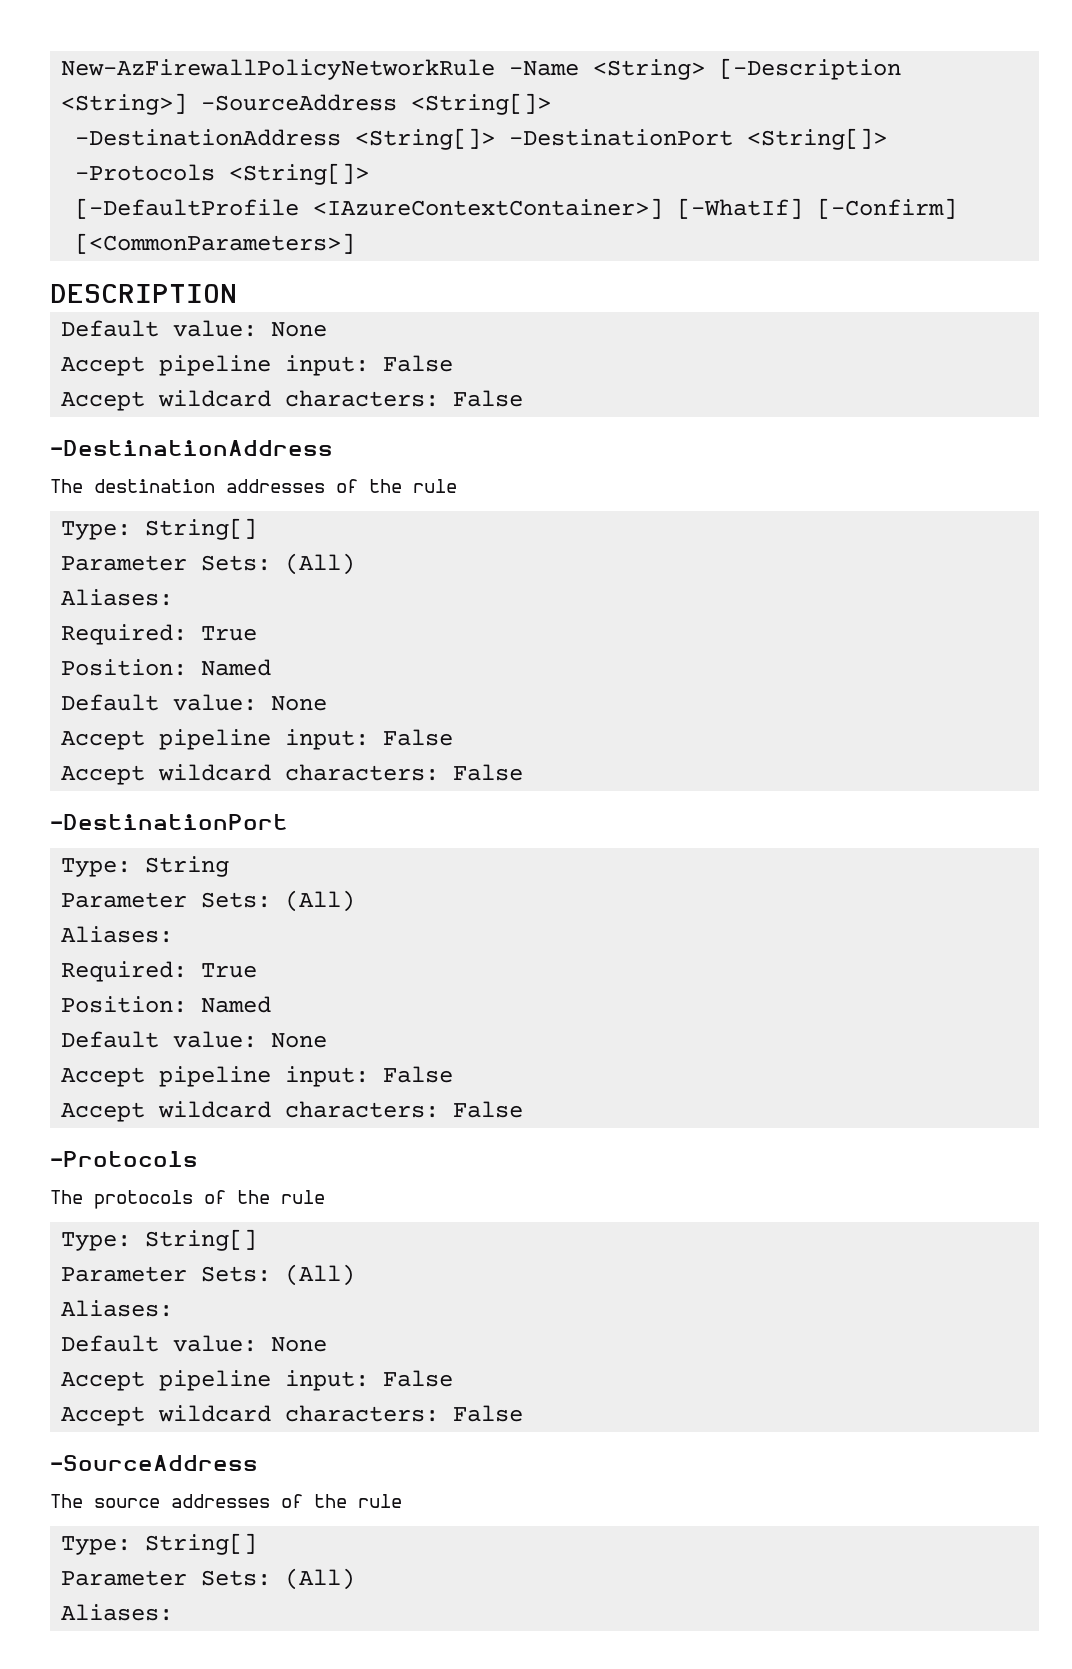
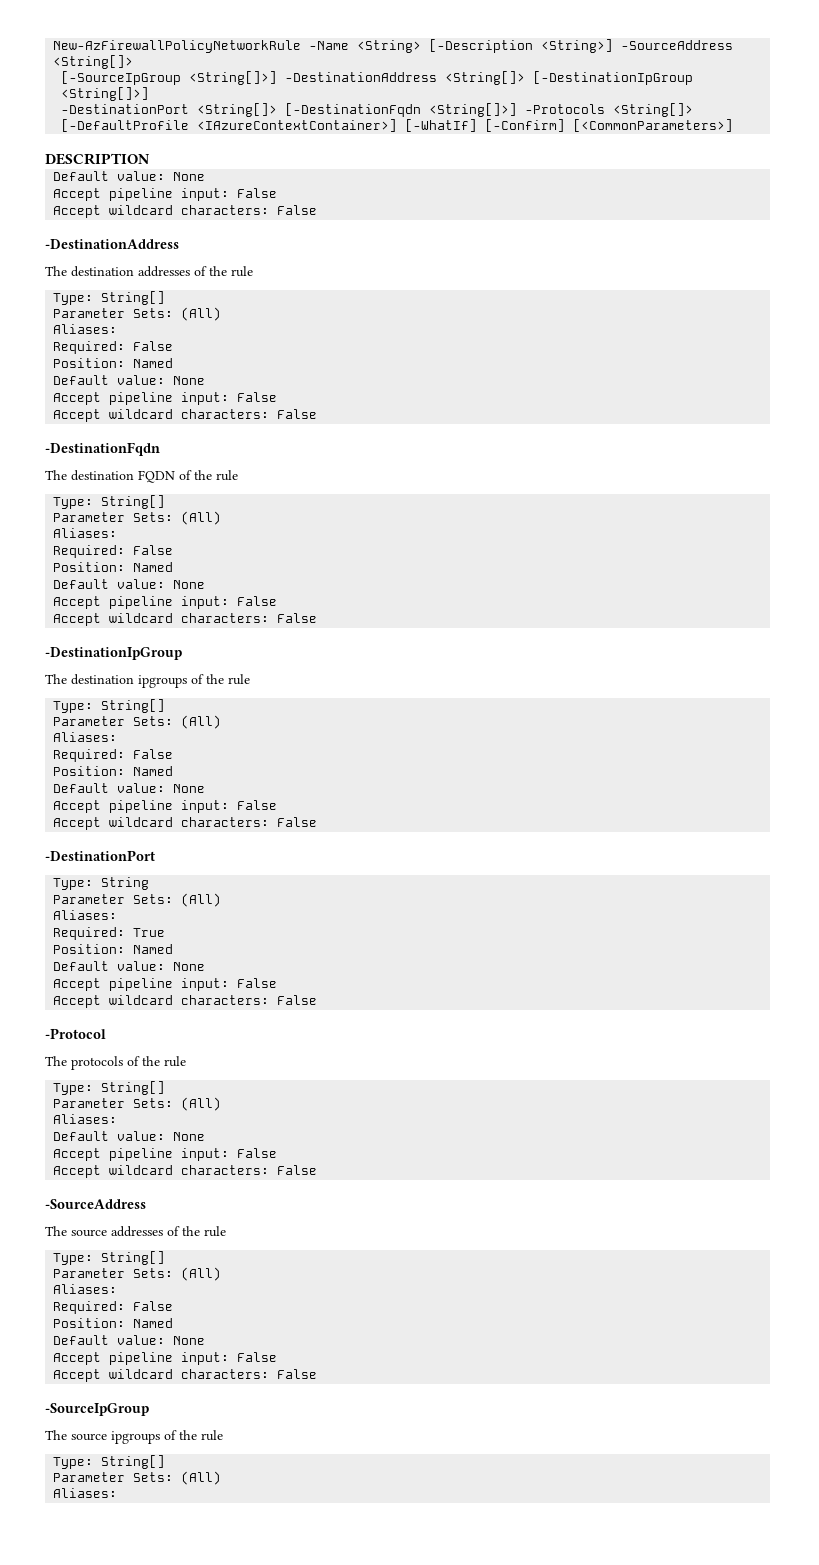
[75,128,888,150] -DestinationAddress <String[]> -DestinationPort <String[]> -> [61,71,694,85] [61,87,150,101] [61,103,518,117] [-SourceIpGroup <String[]>] -DestinationAddress <String[]> [-DestinationIpGroup <String[]>] // -DestinationPort <String[]> [-DestinationFqdn <String[]>]
[201,626,258,641] True -> [133,341,174,351] [53,358,174,368] [53,375,206,385] [53,392,278,405] [53,409,318,422] [45,442,160,456] [45,470,238,483] [53,495,166,509] [53,511,222,525] [53,528,118,538] [53,545,174,558] [53,562,174,572] [53,579,206,589] [53,596,278,609] [53,613,318,626] [45,647,182,660] [45,674,250,688] [53,699,166,713] [53,715,222,729] [53,732,118,742] [53,749,174,762] False // Position: Named // Default value: None // Accept pipeline input: False // Accept wildcard characters: False // -DestinationFqdn // The destination FQDN of the rule // Type: String[] // Parameter Sets: (All) // Aliases: // Required: False // Position: Named // Default value: None // Accept pipeline input: False // Accept wildcard characters: False // -DestinationIpGroup // The destination ipgroups of the rule // Type: String[] // Parameter Sets: (All) // Aliases: // Required: False
[50,1151,198,1167] -Protocols -> [45,1028,106,1039] -Protocol
(174, 1612) none -> [53,1301,174,1314] [53,1318,174,1328] [53,1335,206,1345] [53,1352,278,1365] [53,1369,318,1382] [45,1403,149,1416] [45,1430,223,1444] [53,1455,166,1469] [53,1471,222,1485] [53,1488,118,1498] // Required: False // Position: Named // Default value: None // Accept pipeline input: False // Accept wildcard characters: False // -SourceIpGroup // The source ipgroups of the rule // Type: String[] // Parameter Sets: (All) // Aliases:

